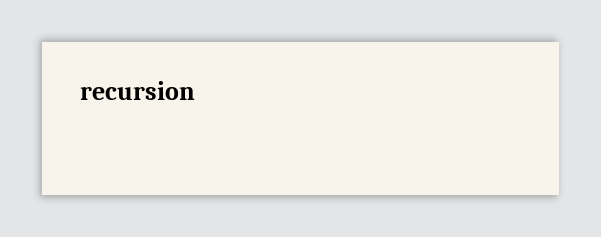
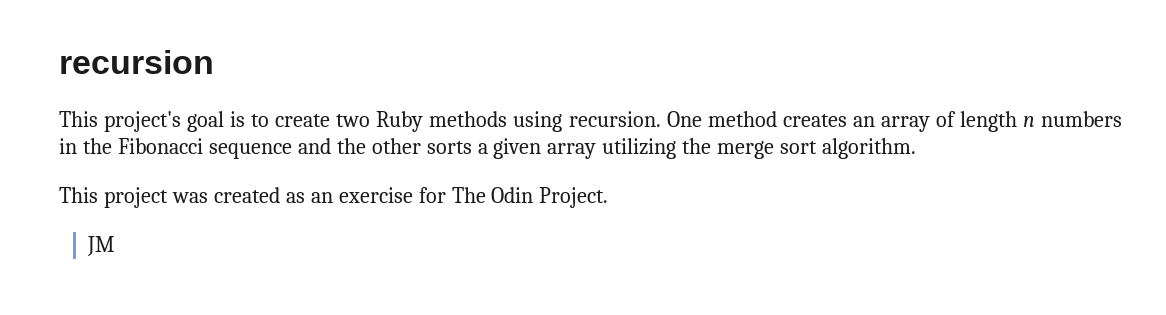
(195, 90) none -> [59,111,1123,132] [59,138,917,159] [59,187,609,208] [87,236,116,256] // This project's goal is to create two Ruby methods using recursion. One method creates an array of length n numbers in the Fibonacci sequence and the other sorts a given array utilizing the merge sort algorithm. // This project was created as an exercise for The Odin Project. // JM

